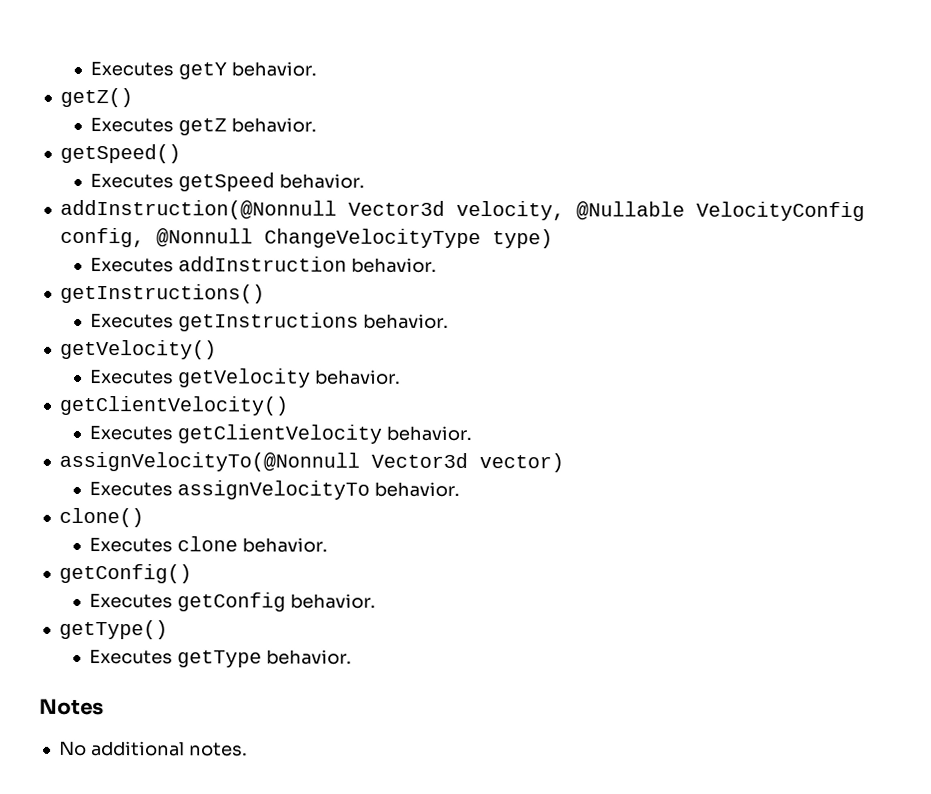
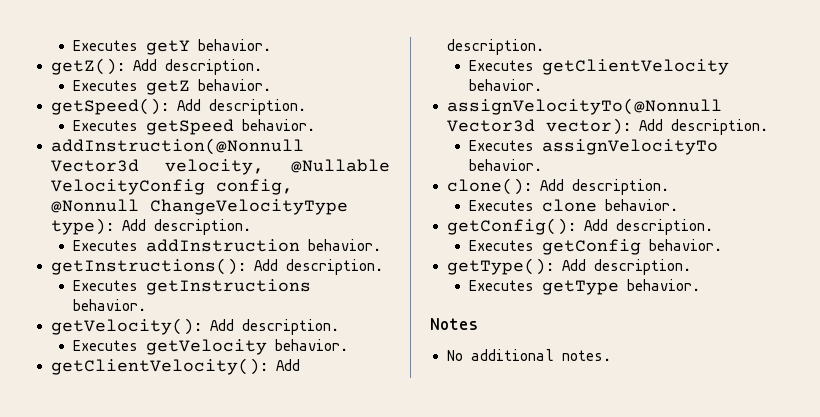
[59,87,133,108] getZ() -> [50,58,262,75] getZ(): Add description.
[59,143,181,164] getSpeed() -> [50,98,306,115] getSpeed(): Add description.
[491,229,553,249] type) -> [50,218,251,235] type): Add description.
[59,283,265,304] getInstructions() -> [50,258,383,275] getInstructions(): Add description.
[59,339,217,360] getVelocity() -> [50,318,339,335] getVelocity(): Add description.
[58,395,289,416] getClientVelocity() -> [50,358,300,375] [446,39,544,55] getClientVelocity(): Add description.
[478,453,564,473] vector) -> [545,118,768,135] vector): Add description.
[58,507,144,528] clone() -> [446,178,669,195] clone(): Add description.
[58,563,192,584] getConfig() -> [446,218,713,235] getConfig(): Add description.
[58,619,168,640] getType() -> [446,258,691,275] getType(): Add description.

